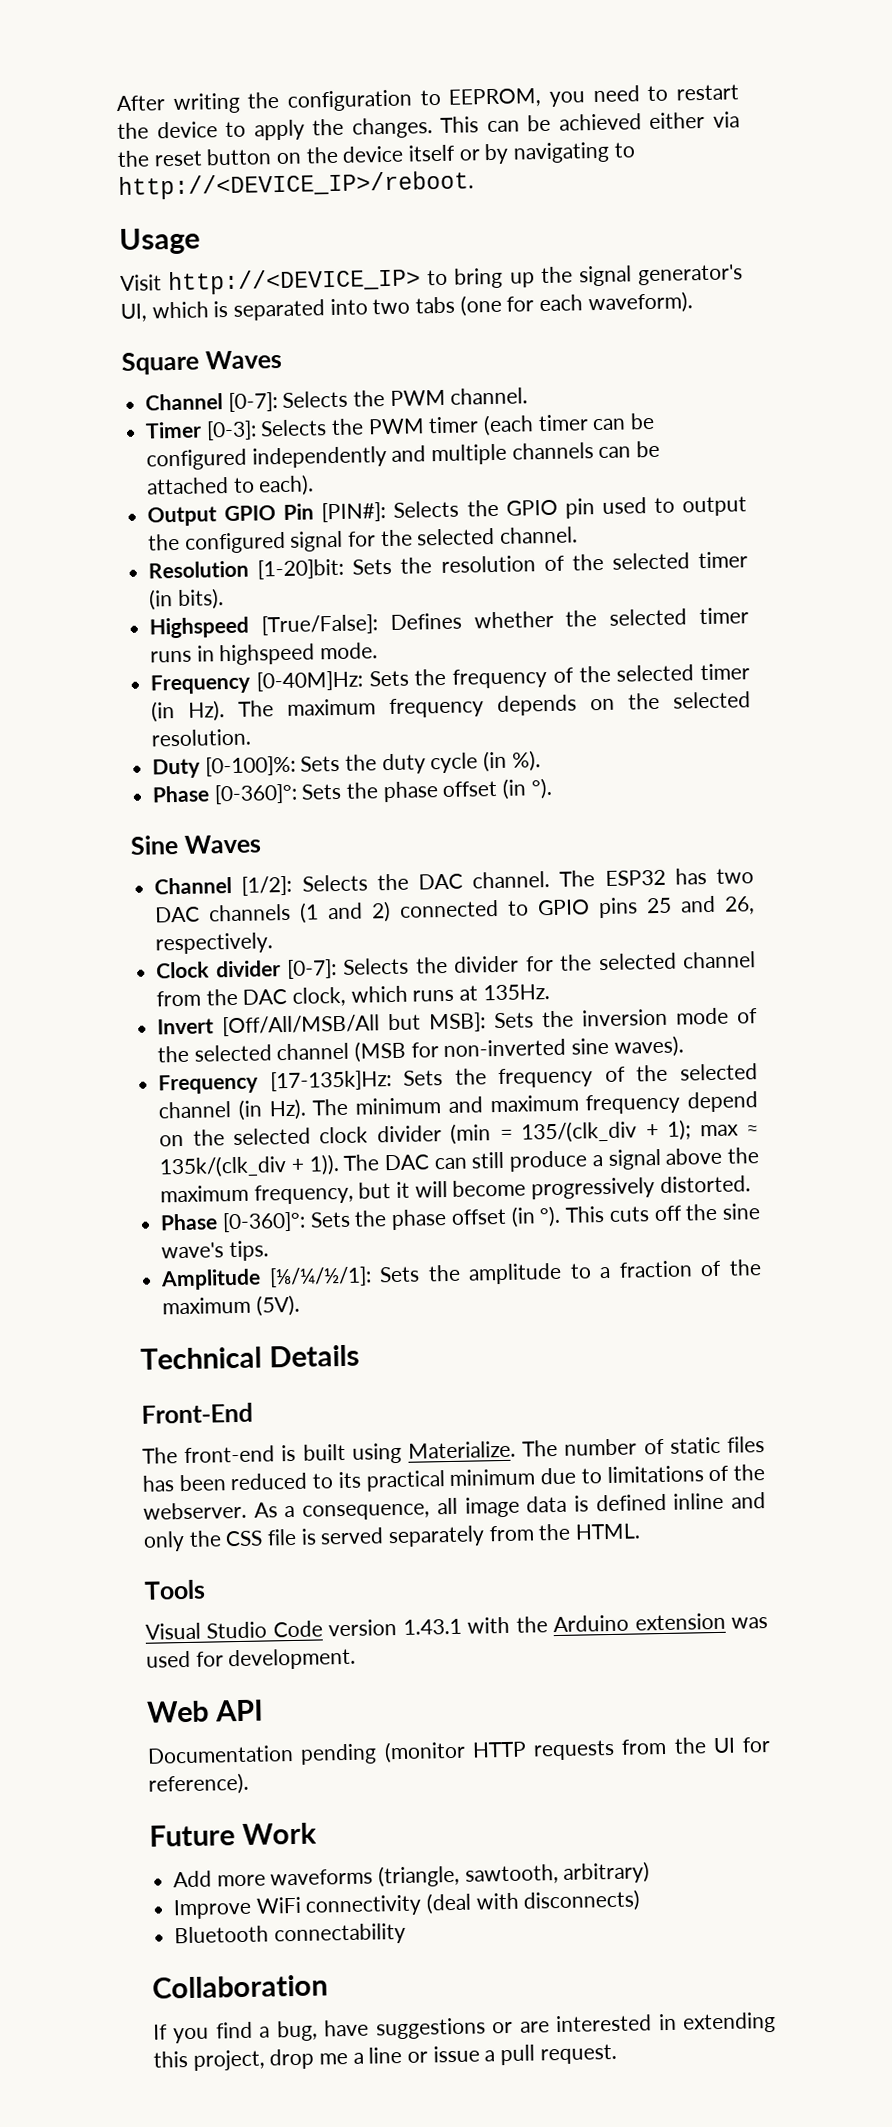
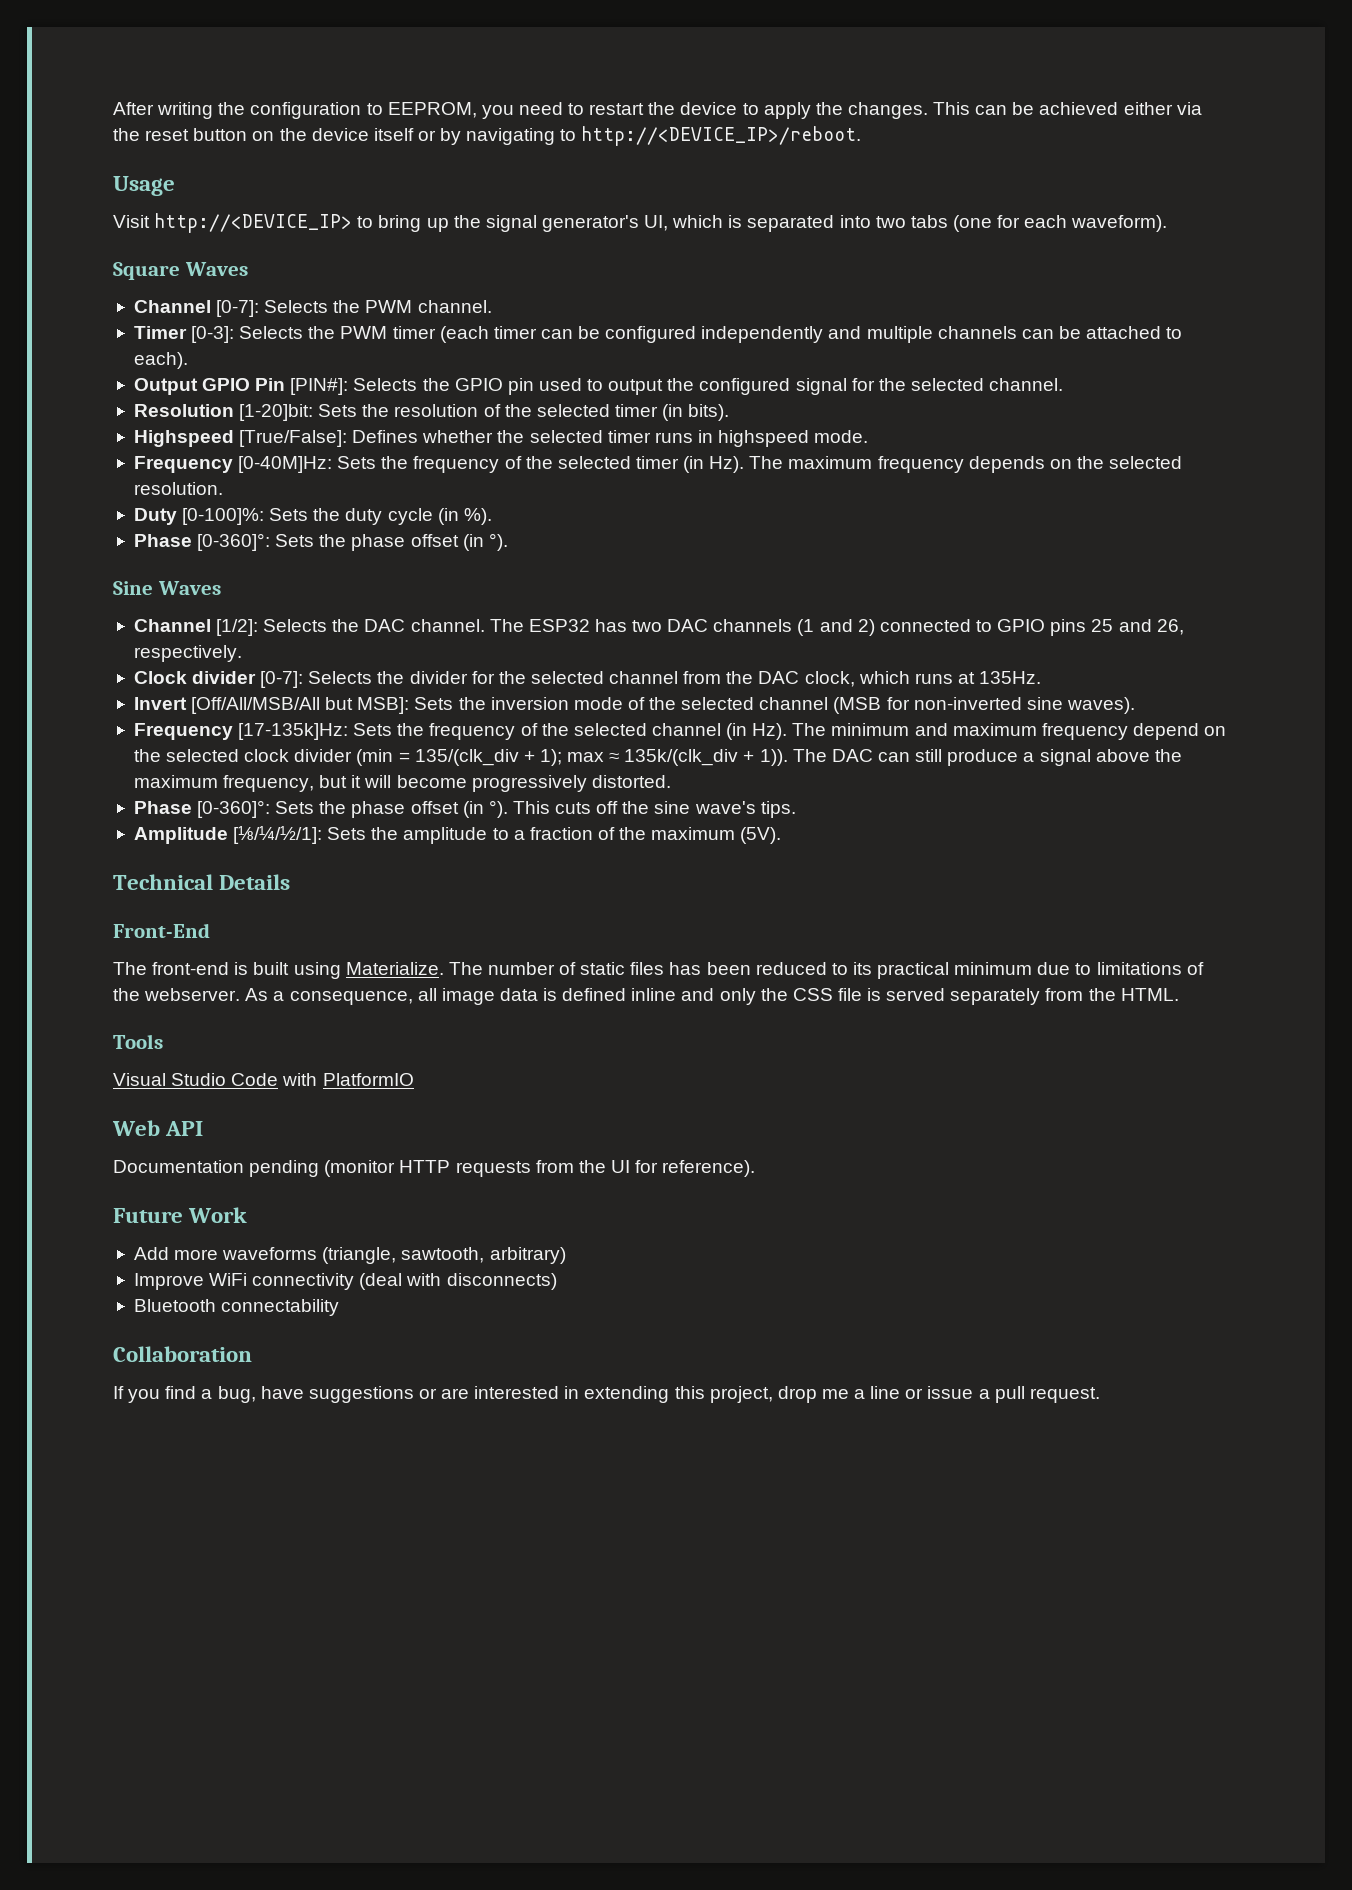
[328,1612,769,1637] [146,1647,357,1671] version 1.43.1 with the Arduino extension was used for development. -> [282,1073,414,1086] with PlatformIO

